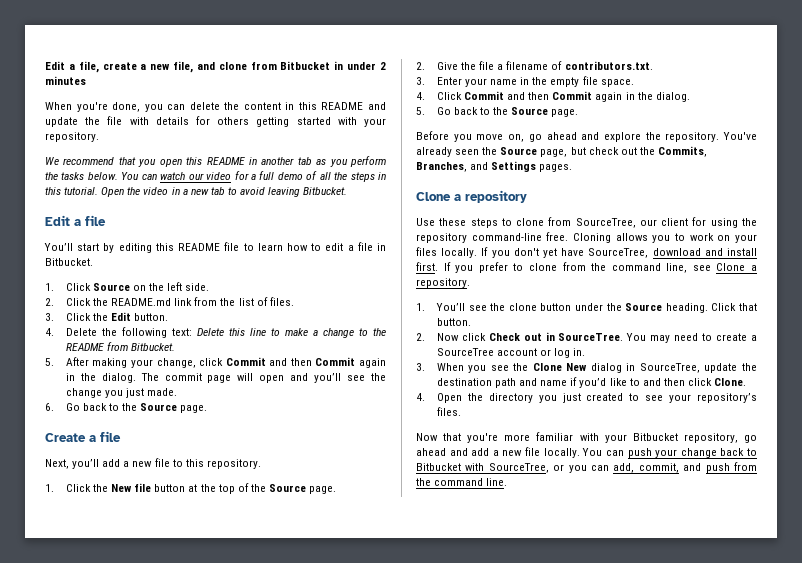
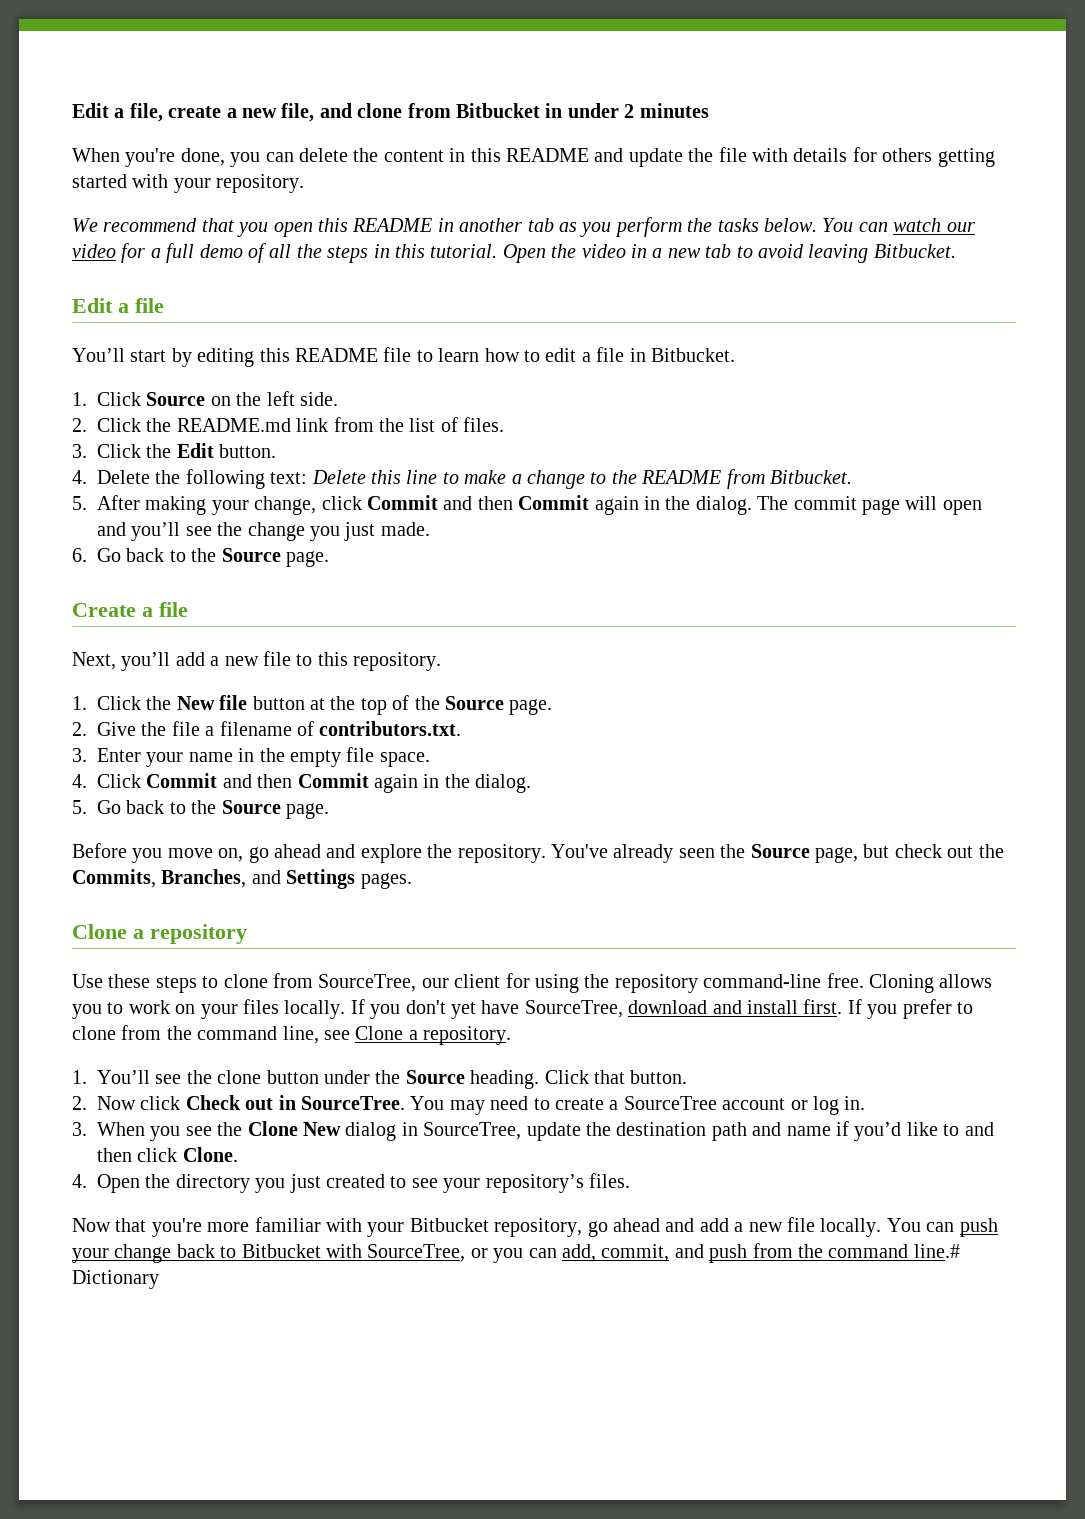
[486,478,508,486] line. -> [913,1244,960,1258] [72,1270,159,1289] line.# Dictionary

